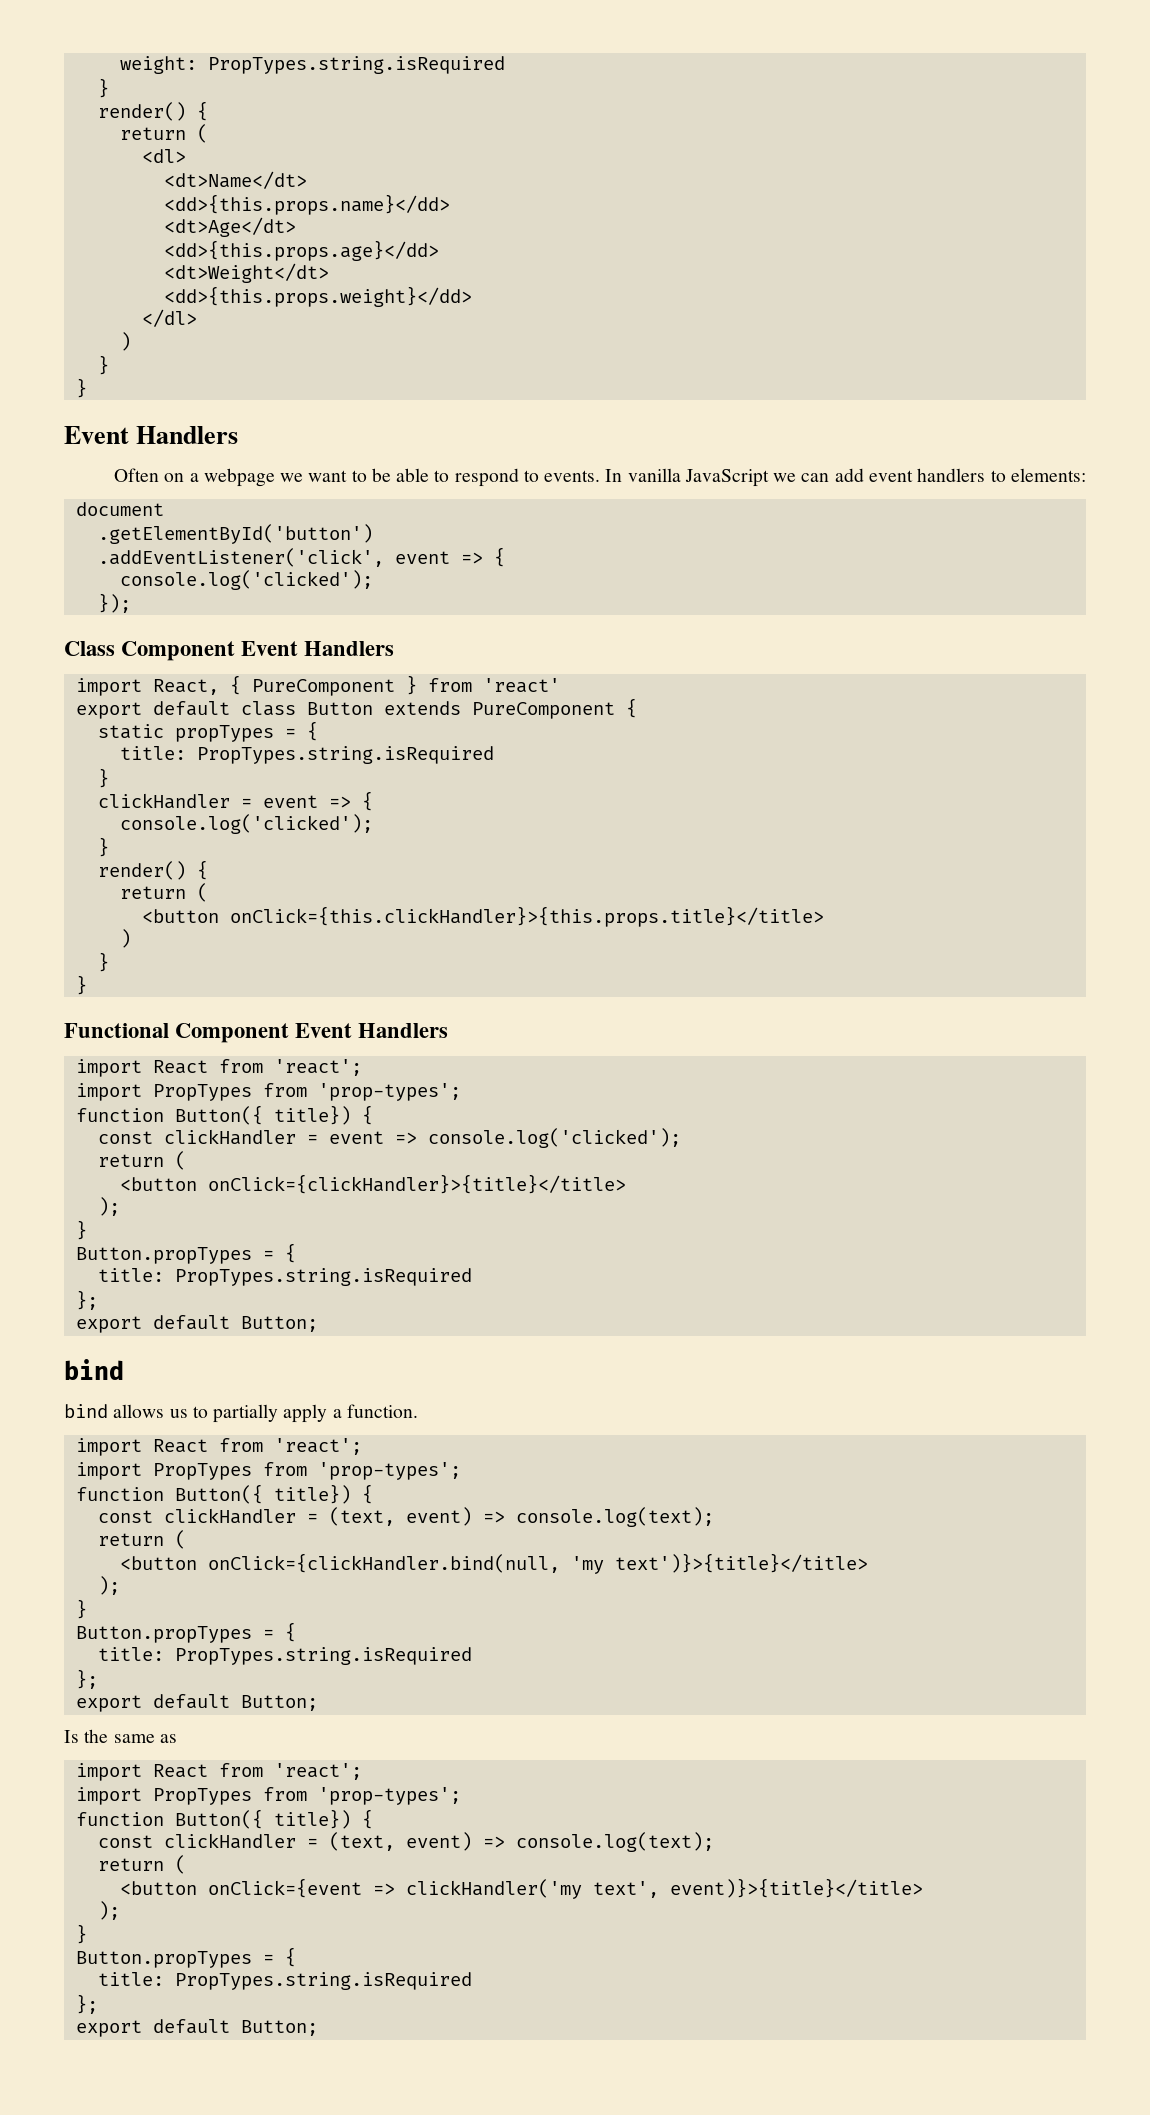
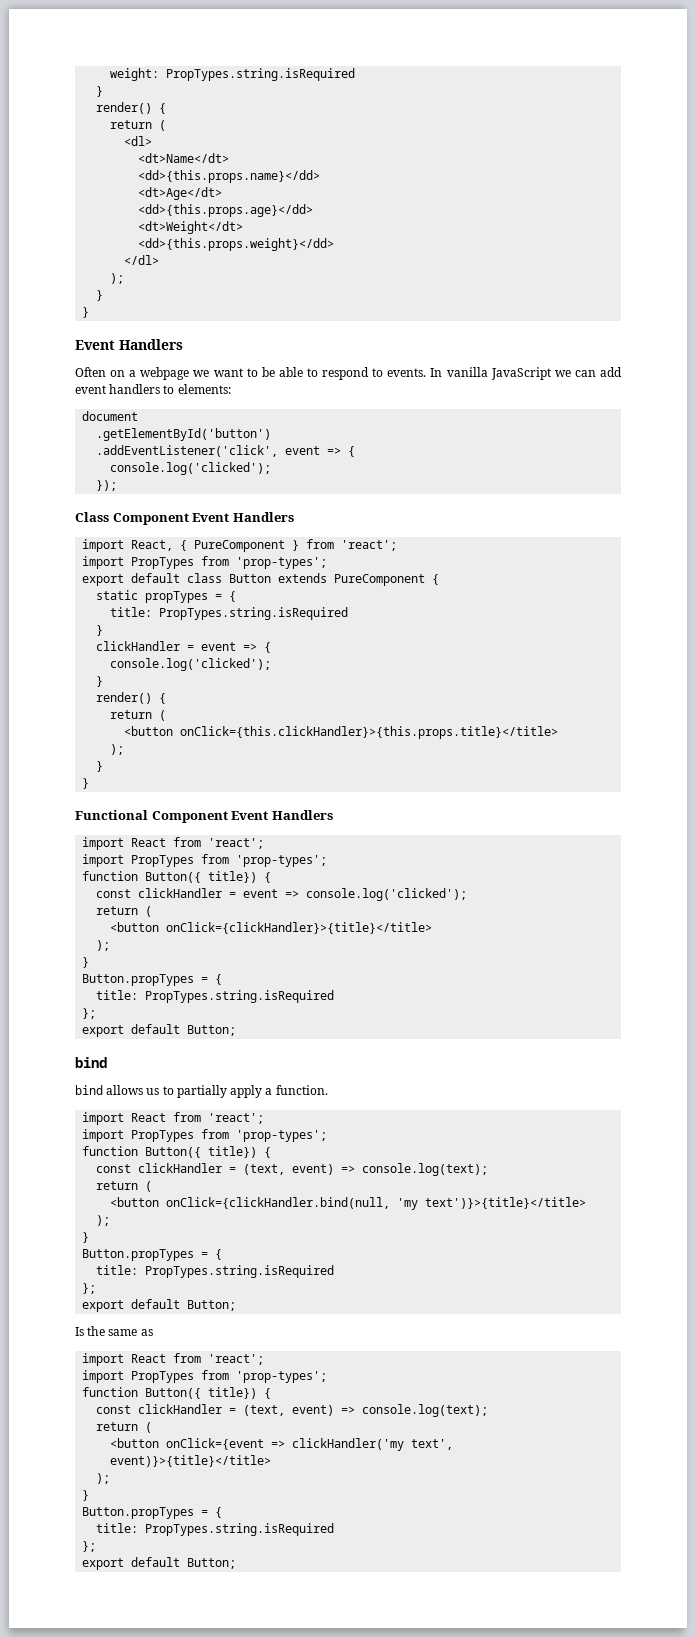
[119,332,131,351] ) -> [110,273,125,284] );
[482,678,560,693] 'react' -> [341,540,398,551] [82,556,328,569] 'react'; // import PropTypes from 'prop-types';
[119,929,131,948] ) -> [110,744,125,755] );

